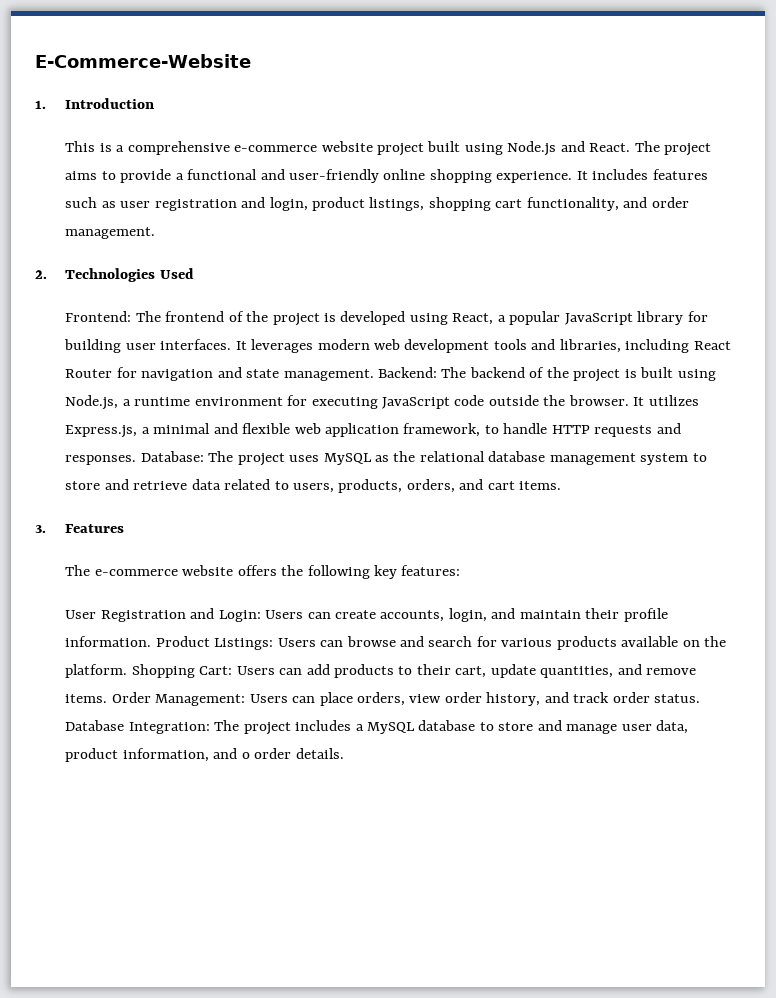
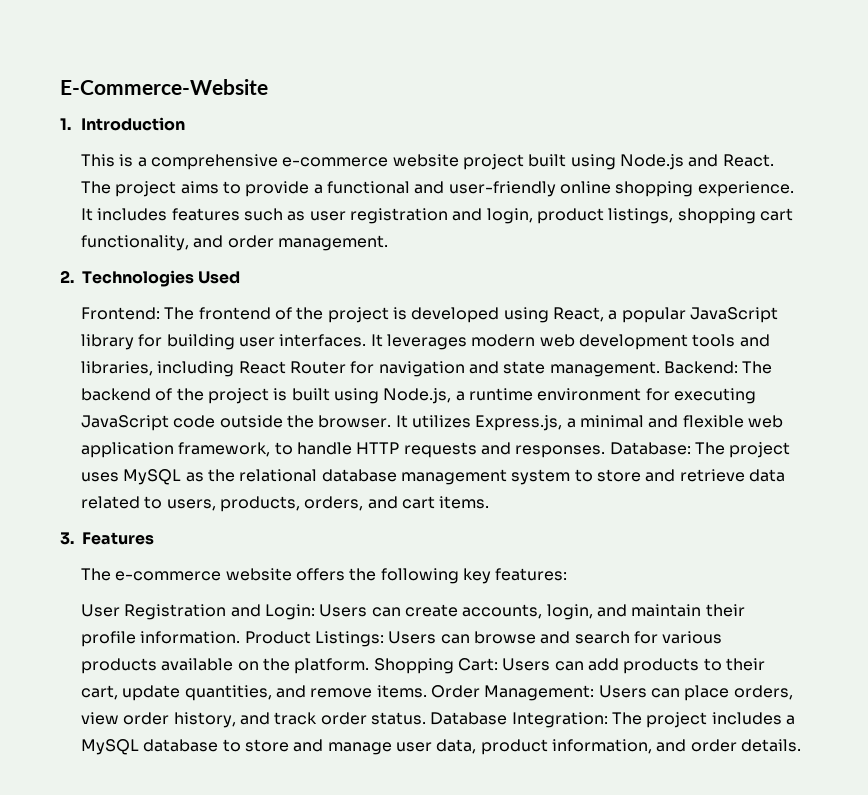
[241,752,250,759] o -> (687, 745) none

